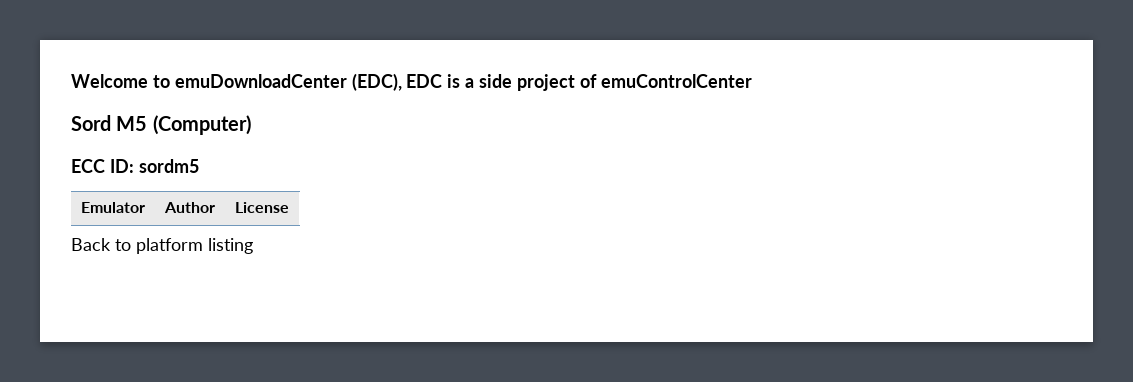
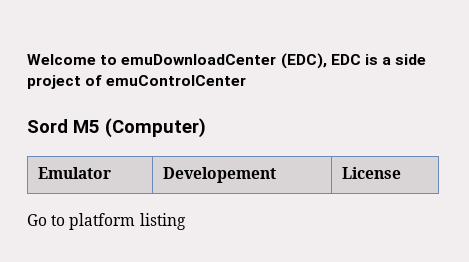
[71,159,199,173] // ECC ID: sordm5 -> (206, 128) none
[163,202,215,213] Author -> [162,167,276,183] Developement
[71,238,111,251] Back -> [27,214,47,226] Go

